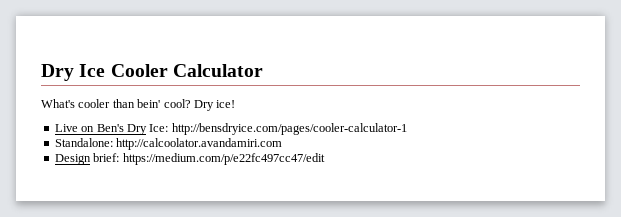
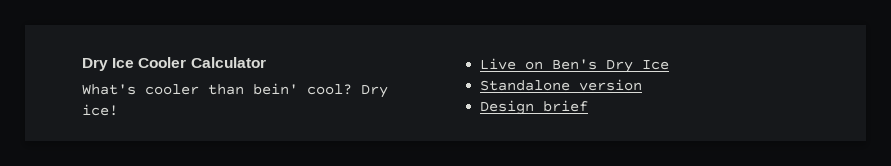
[149,123,407,135] [54,138,283,150] Ice: http://bensdryice.com/pages/cooler-calculator-1 // Standalone: http://calcoolator.avandamiri.com -> [642,60,670,70] [480,79,643,91] Ice // Standalone version
[93,153,325,165] brief: https://medium.com/p/e22fc497cc47/edit -> [543,100,589,112] brief

